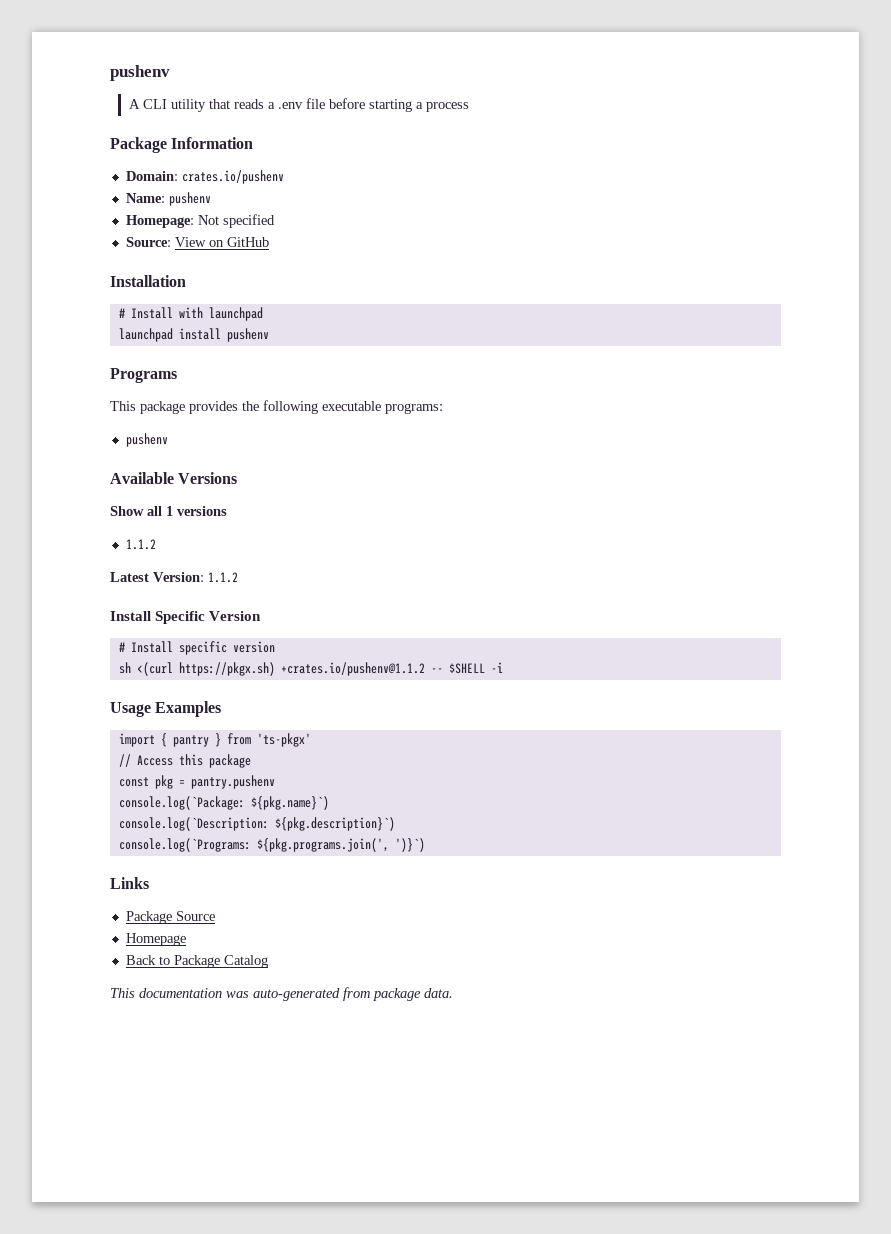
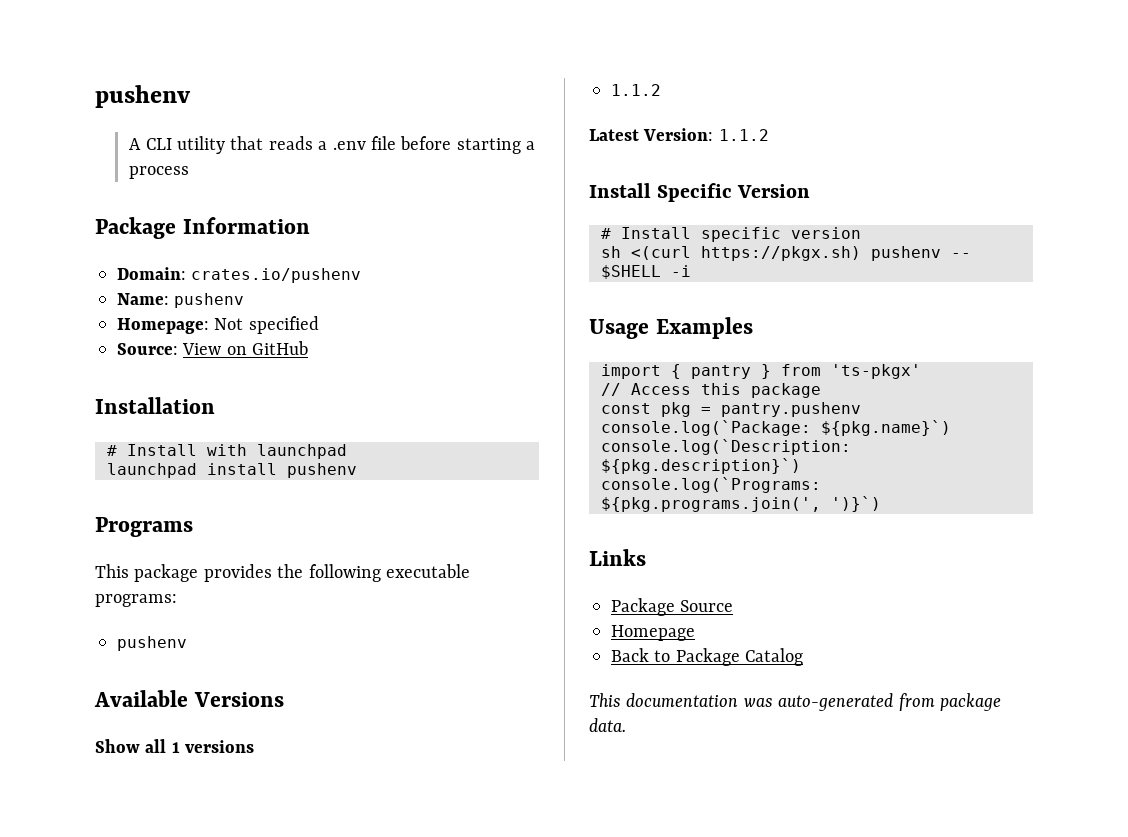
[280,662,425,676] +crates.io/pushenv@1.1.2 -> [871,246,941,261] pushenv

